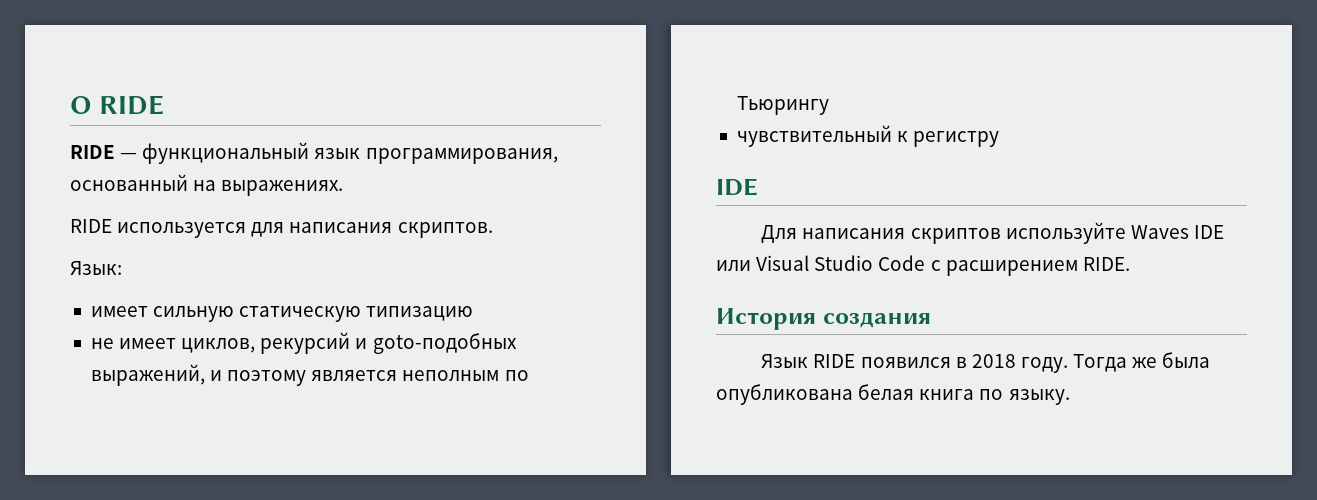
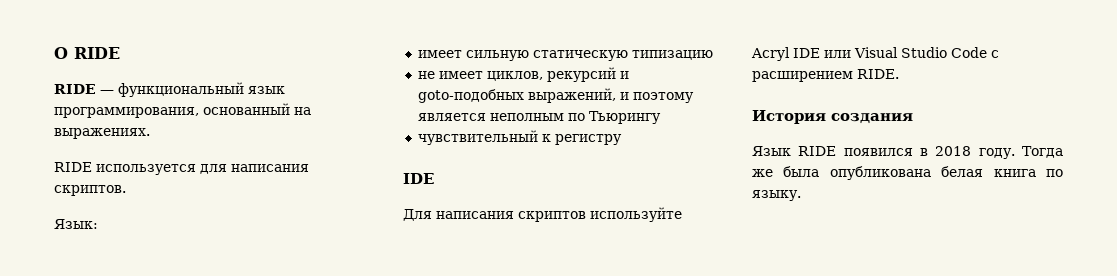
[1130,225,1189,239] Waves -> [751,47,790,61] Acryl

